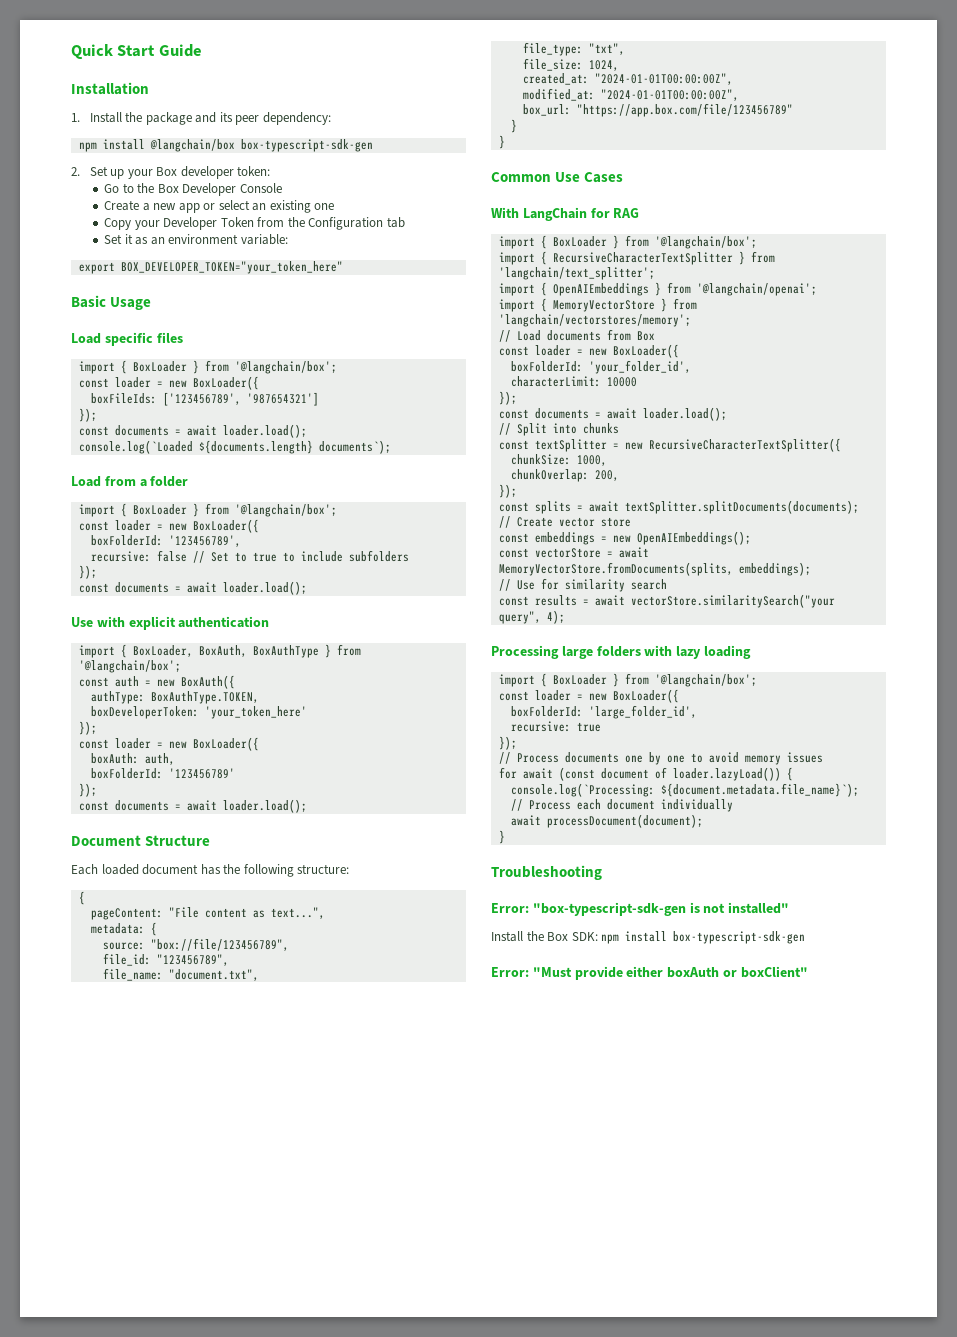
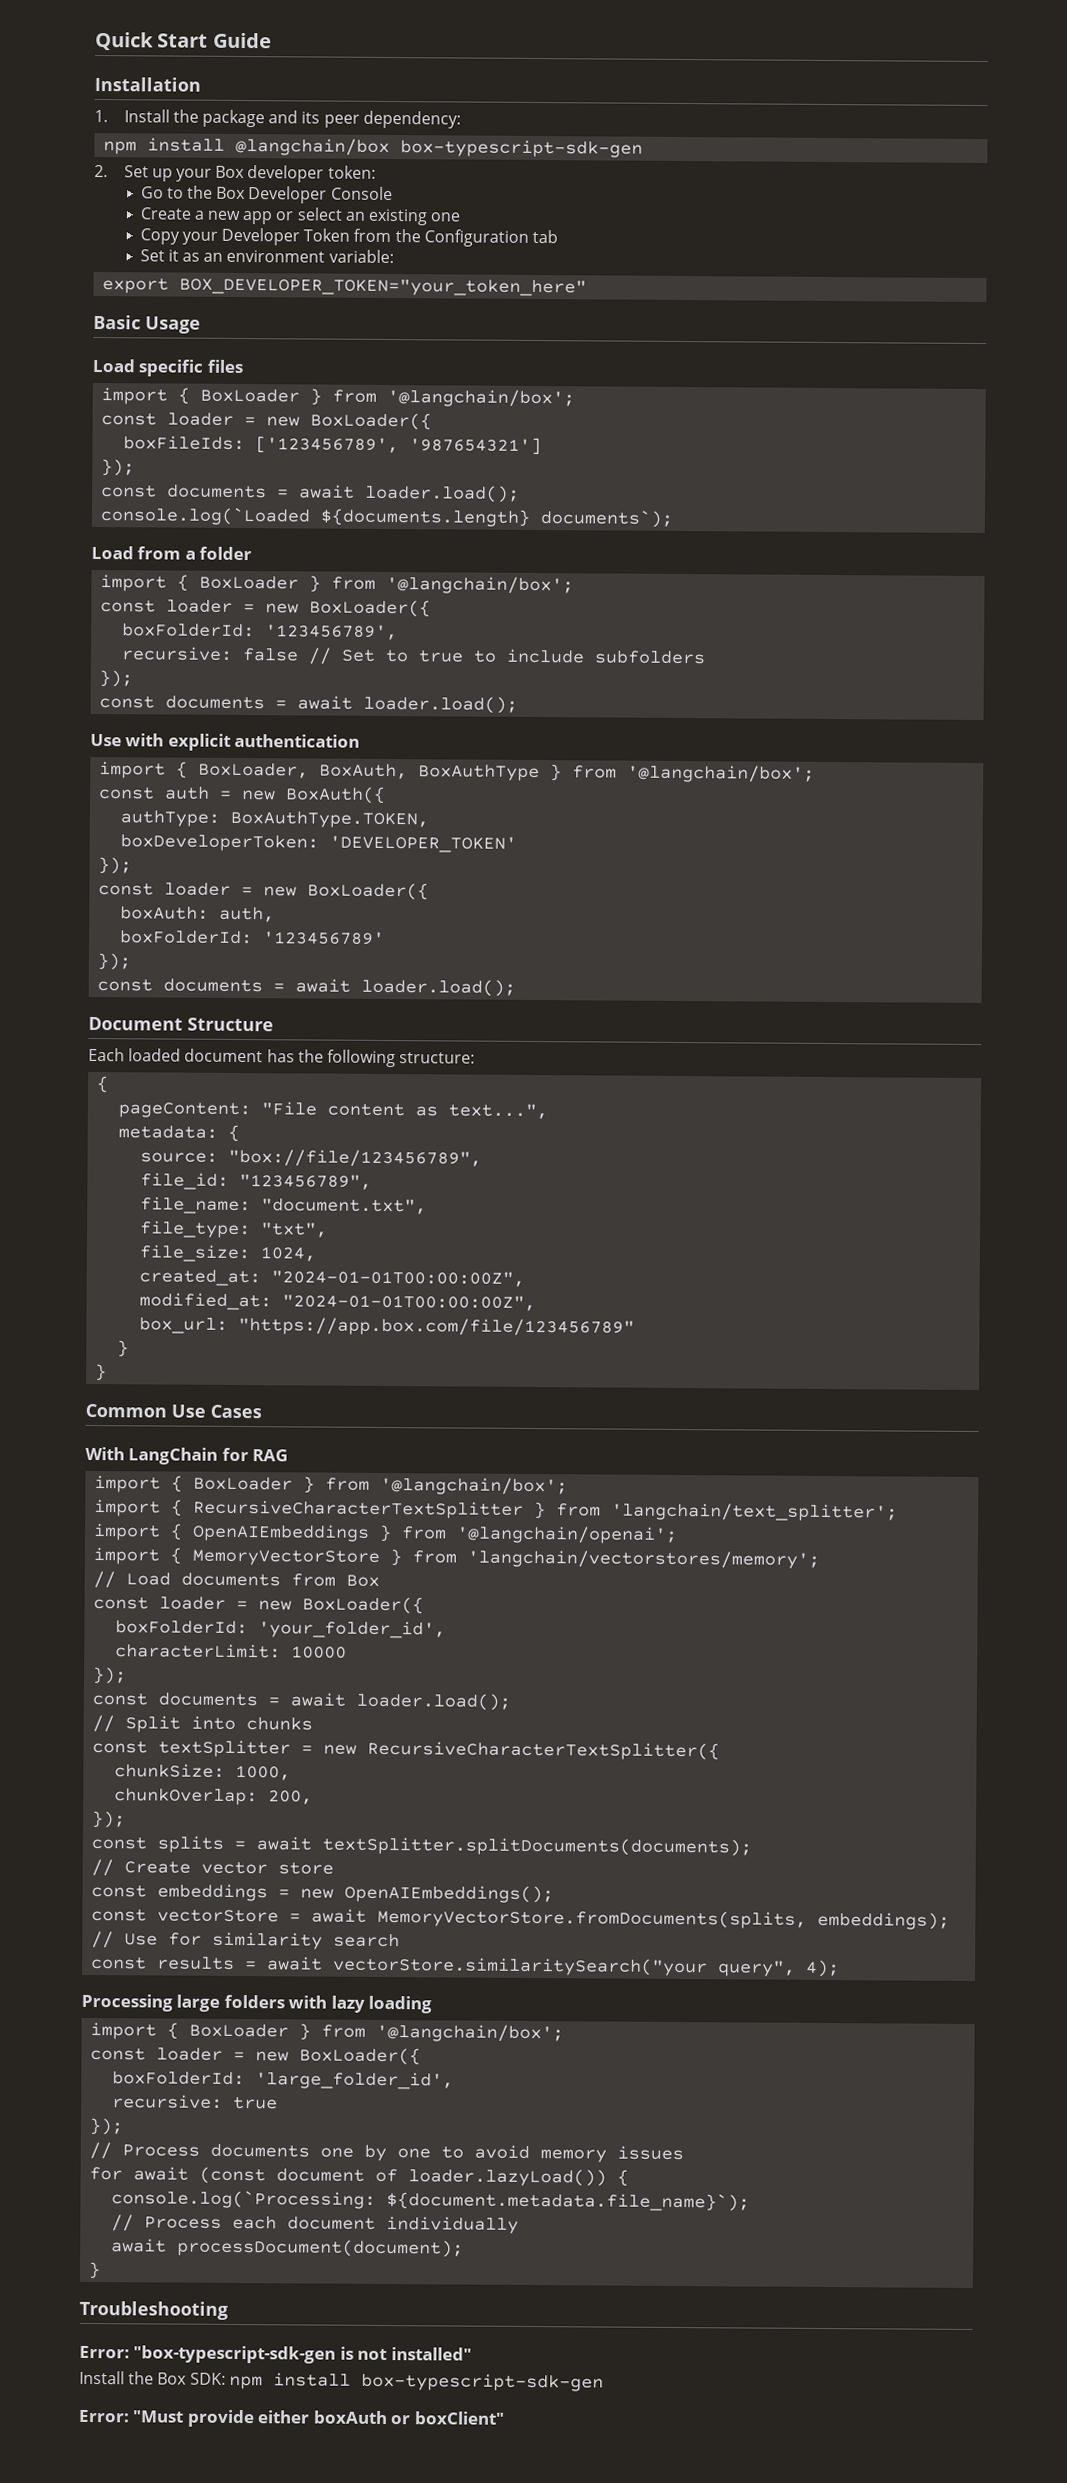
[204,706,307,719] 'your_token_here' -> [329,835,518,853] 'DEVELOPER_TOKEN'

